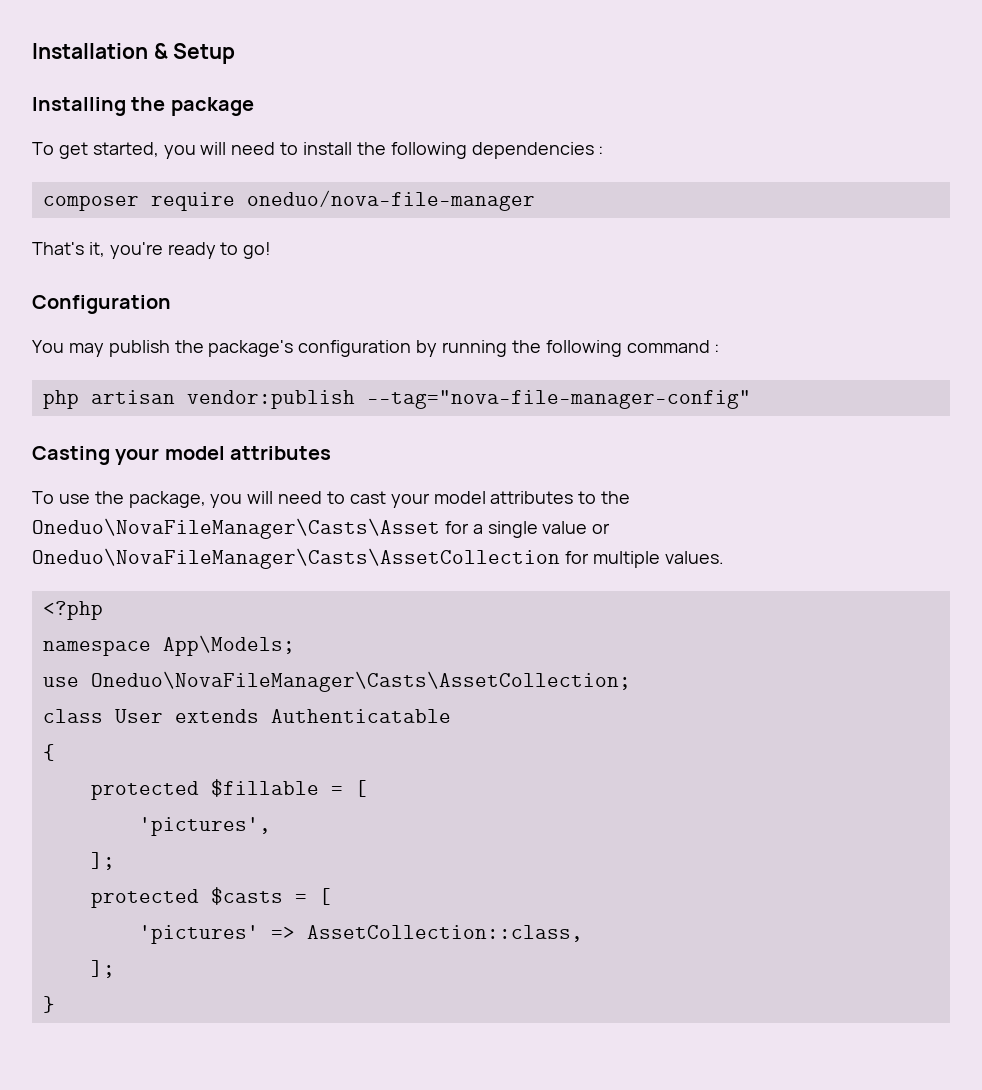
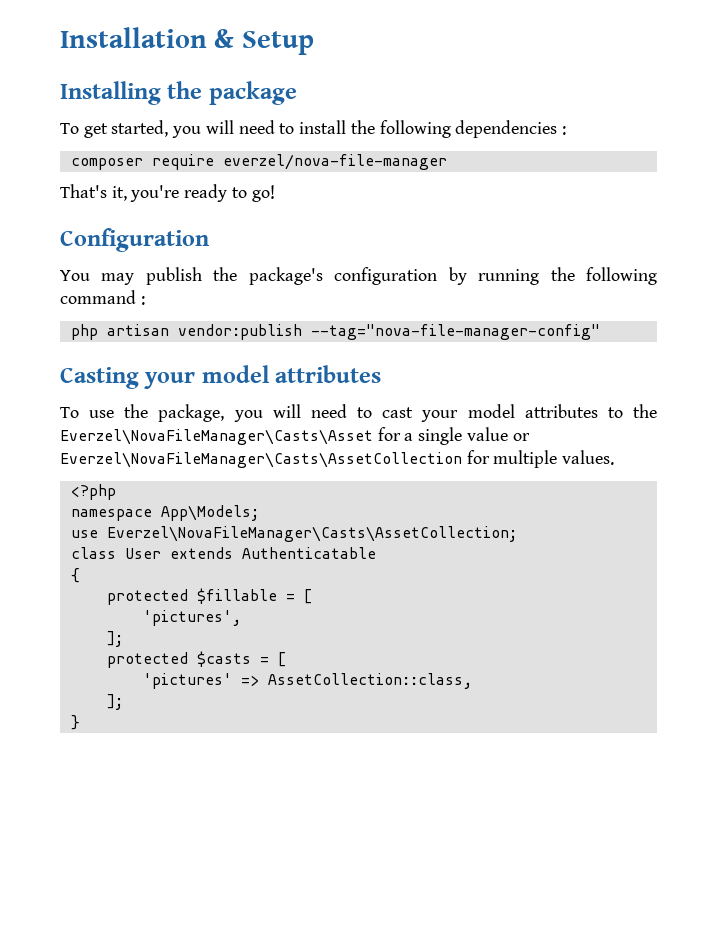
[246,190,535,211] oneduo/nova-file-manager -> [222,154,447,170] everzel/nova-file-manager
[32,518,440,539] Oneduo\NovaFileManager\Casts\Asset -> [60,429,373,445] Everzel\NovaFileManager\Casts\Asset
[32,548,560,569] Oneduo\NovaFileManager\Casts\AssetCollection -> [60,452,462,468] Everzel\NovaFileManager\Casts\AssetCollection
[90,671,631,692] Oneduo\NovaFileManager\Casts\AssetCollection; -> [106,526,517,542] Everzel\NovaFileManager\Casts\AssetCollection;

